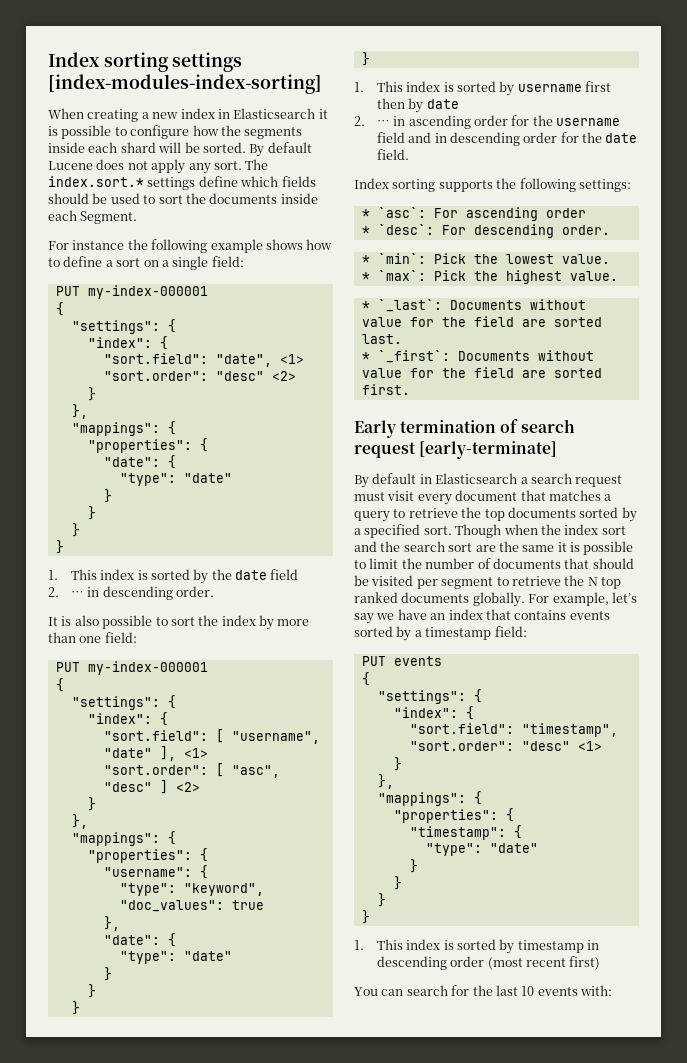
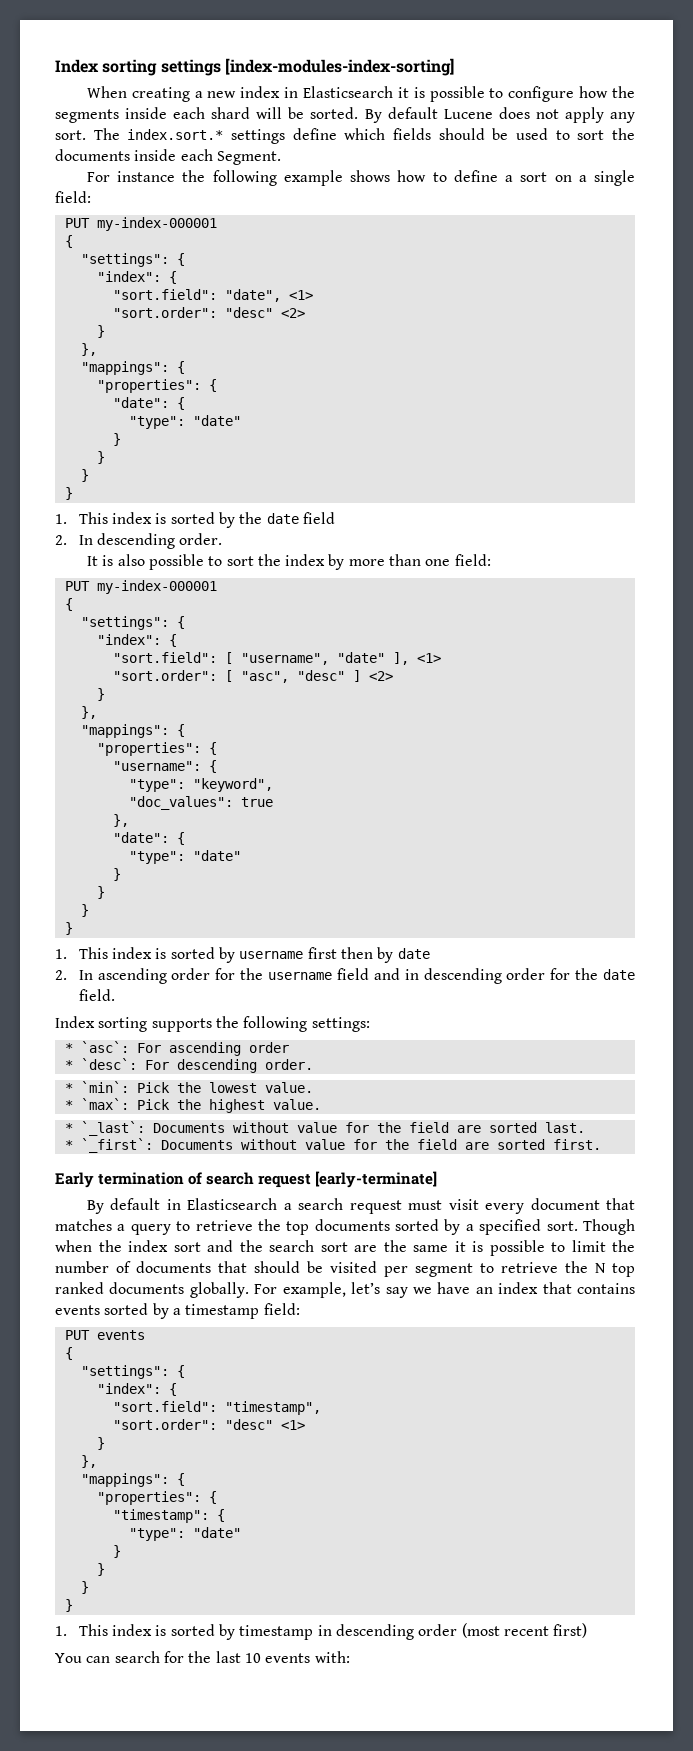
[70,587,100,597] … in -> [78,535,93,545] In
[376,116,406,126] … in -> [78,970,93,980] In

